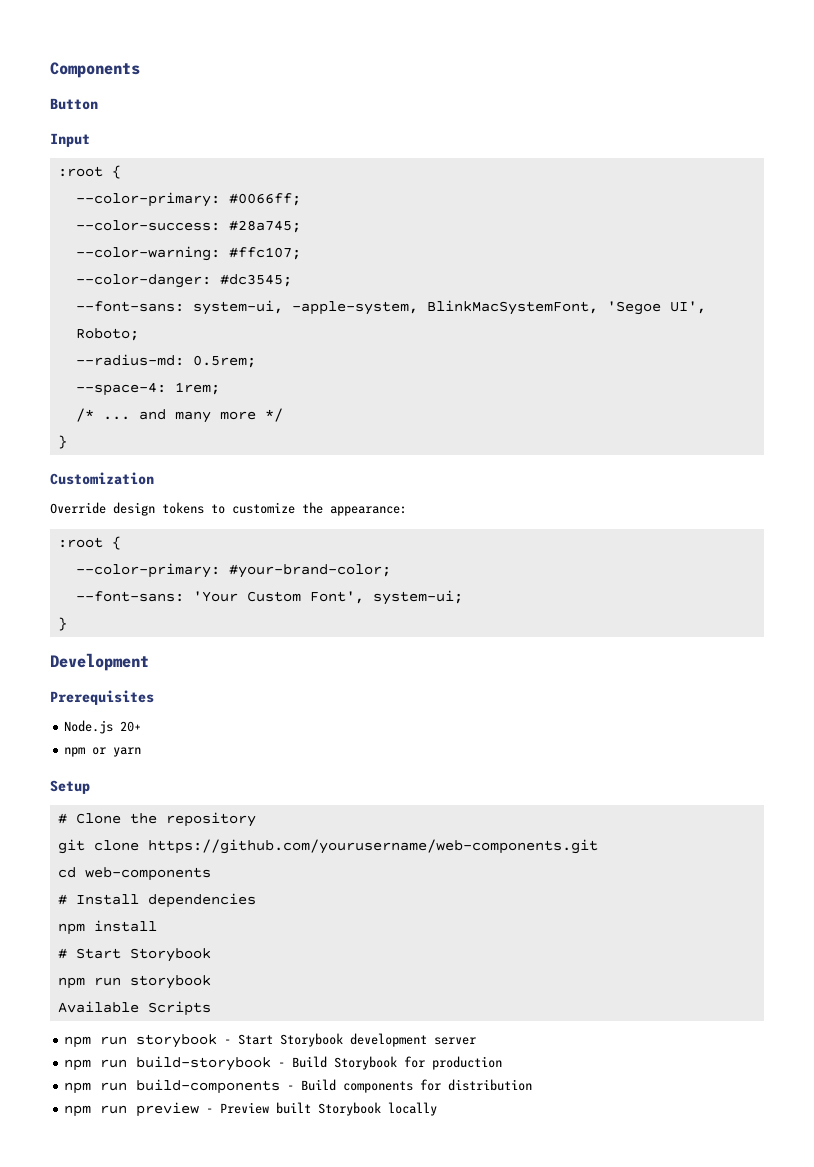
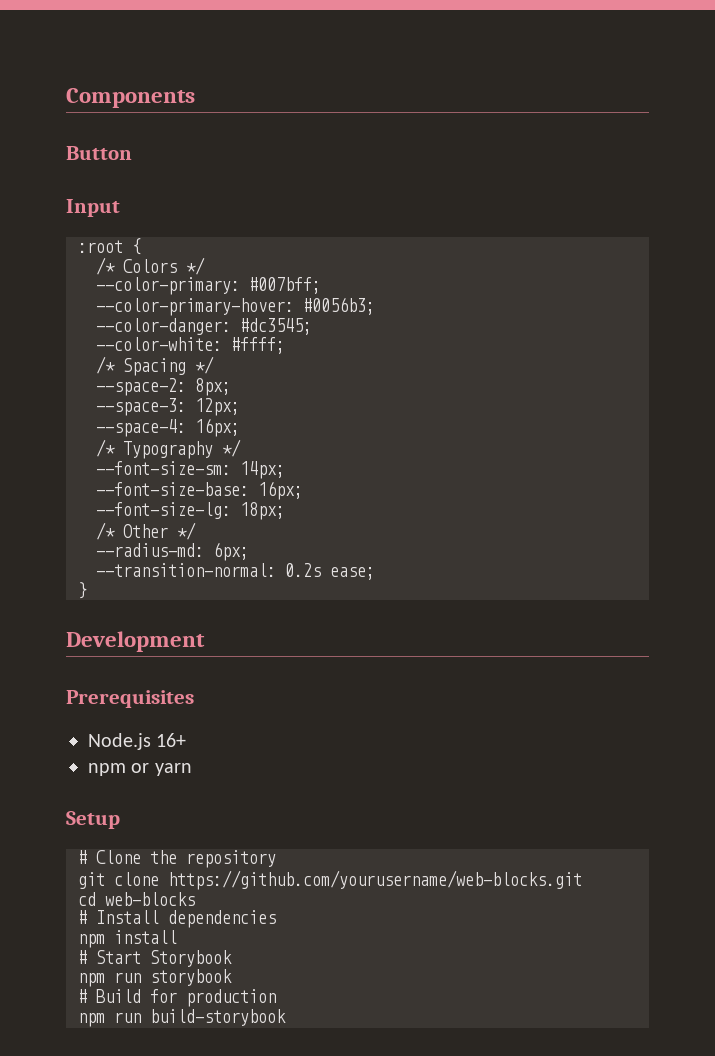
[75,192,301,207] [75,220,301,233] [75,246,301,261] [75,274,292,288] [75,300,706,315] [75,328,139,341] [75,354,256,368] [75,382,220,396] [75,408,283,423] [57,435,67,449] [50,472,154,485] [50,502,407,516] [57,536,121,550] [75,563,391,578] [75,590,463,605] --color-primary: #0066ff; // --color-success: #28a745; // --color-warning: #ffc107; // --color-danger: #dc3545; // --font-sans: system-ui, -apple-system, BlinkMacSystemFont, 'Segoe UI', Roboto; // --radius-md: 0.5rem; // --space-4: 1rem; // /* ... and many more */ // } // Customization // Override design tokens to customize the appearance: // :root { // --color-primary: #your-brand-color; // --font-sans: 'Your Custom Font', system-ui; -> [96,257,205,275] [96,277,321,295] [96,297,375,316] [96,318,312,335] [96,337,285,354] [96,356,214,376] [96,378,231,396] [96,398,240,416] [96,418,240,437] [96,439,241,459] [96,461,285,479] [96,481,303,500] [96,502,285,520] [96,522,196,540] [96,542,249,561] [96,563,375,580] /* Colors */ // --color-primary: #007bff; // --color-primary-hover: #0056b3; // --color-danger: #dc3545; // --color-white: #ffff; // /* Spacing */ // --space-2: 8px; // --space-3: 12px; // --space-4: 16px; // /* Typography */ // --font-size-sm: 14px; // --font-size-base: 16px; // --font-size-lg: 18px; // /* Other */ // --radius-md: 6px; // --transition-normal: 0.2s ease;
[120,721,142,732] 20+ -> [156,733,187,747] 16+
[147,839,598,854] https://github.com/yourusername/web-components.git -> [168,870,582,890] https://github.com/yourusername/web-blocks.git
[84,867,211,881] web-components -> [105,892,195,906] web-blocks
[57,1001,211,1016] [64,1033,477,1048] [64,1056,503,1071] [64,1079,533,1094] [64,1102,438,1117] Available Scripts // npm run storybook - Start Storybook development server // npm run build-storybook - Build Storybook for production // npm run build-components - Build components for distribution // npm run preview - Preview built Storybook locally -> [78,989,276,1007] [78,1009,286,1027] # Build for production // npm run build-storybook

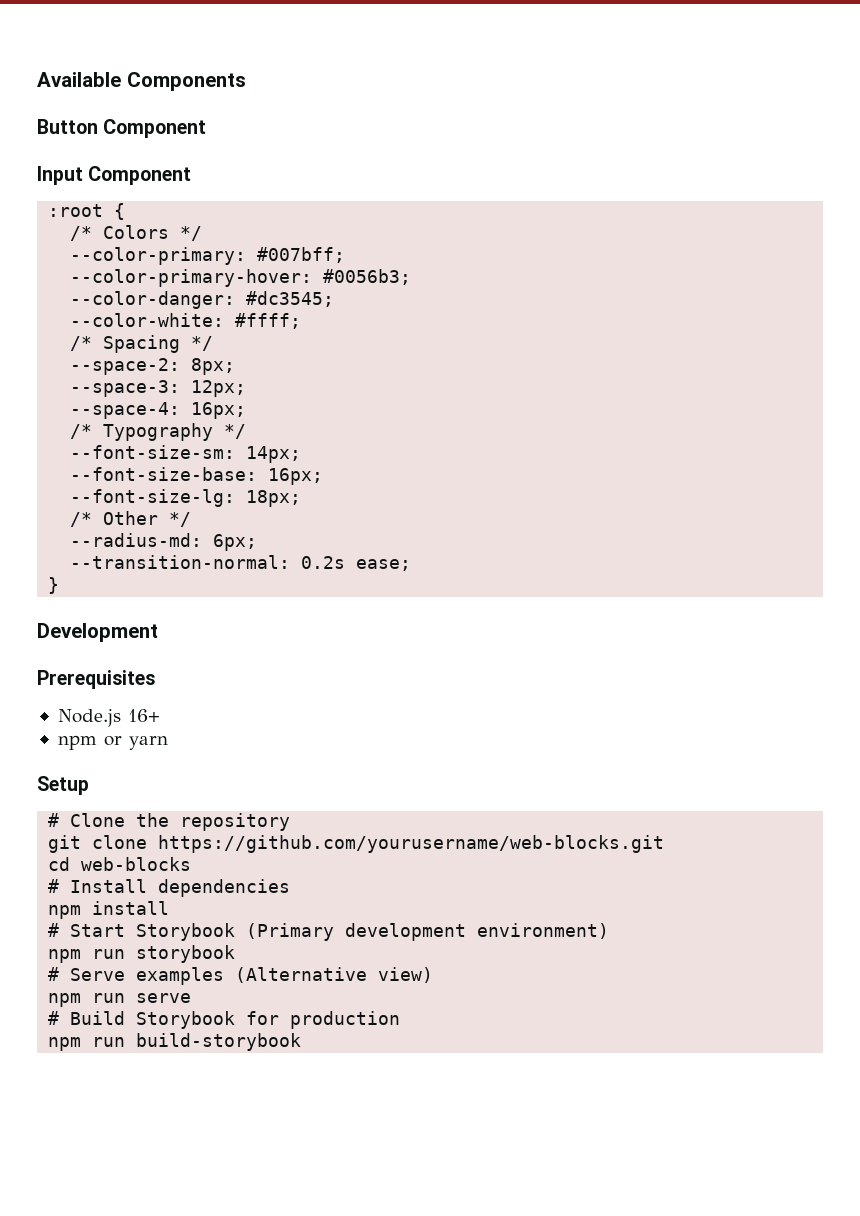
(66, 98) none -> [37,72,121,87] Available
(132, 153) none -> [103,119,207,138] Component
(120, 208) none -> [88,166,192,185] Component
(232, 958) none -> [246,923,610,941] (Primary development environment)
(232, 977) none -> [48,967,434,985] [48,993,192,1007] // # Serve examples (Alternative view) // npm run serve
(141, 996) none -> [136,1011,236,1029] Storybook

